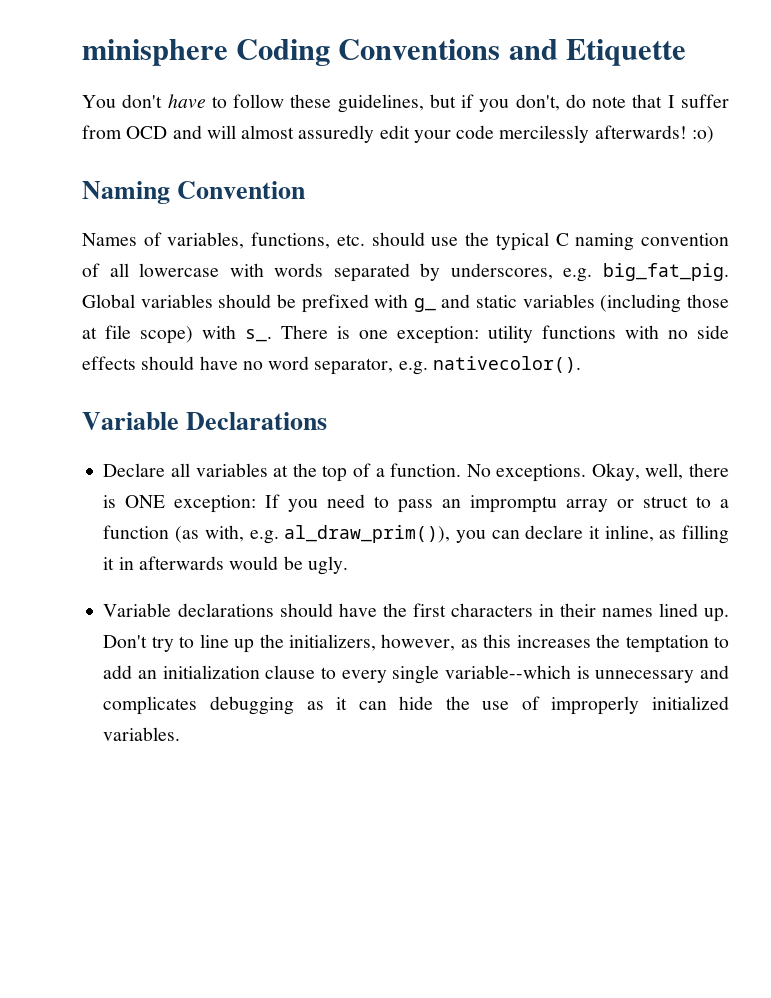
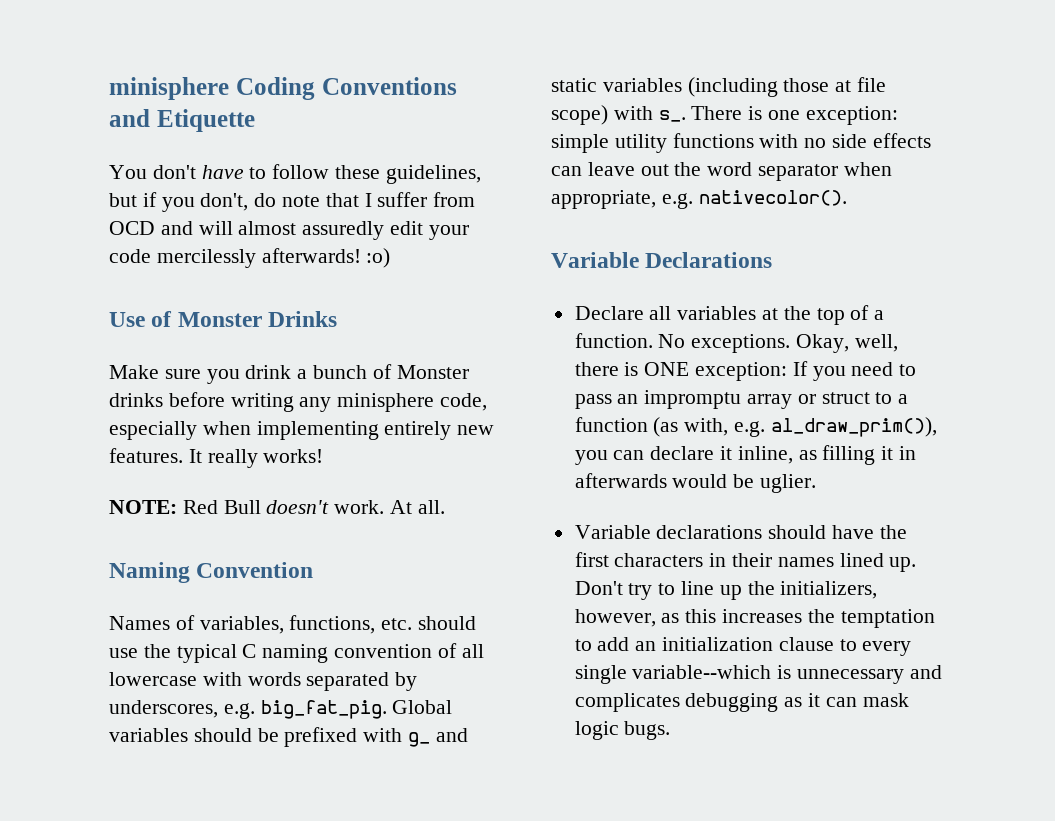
(714, 134) none -> [109,311,338,327] [109,364,469,384] [109,392,488,412] [109,421,495,440] [109,448,324,468] [109,500,445,514] // Use of Monster Drinks // Make sure you drink a bunch of Monster drinks before writing any minisphere code, especially when implementing entirely new features. It really works! // NOTE: Red Bull doesn't work. At all.
(479, 335) none -> [551,134,609,153] simple
[141,356,394,375] should have no word separator, -> [551,162,892,181] [551,190,656,209] can leave out the word separator when appropriate,
[307,556,348,575] ugly. -> [760,474,817,493] uglier.
[399,696,729,715] [103,727,181,741] hide the use of improperly initialized variables. -> [862,693,909,707] [574,721,671,740] mask logic bugs.

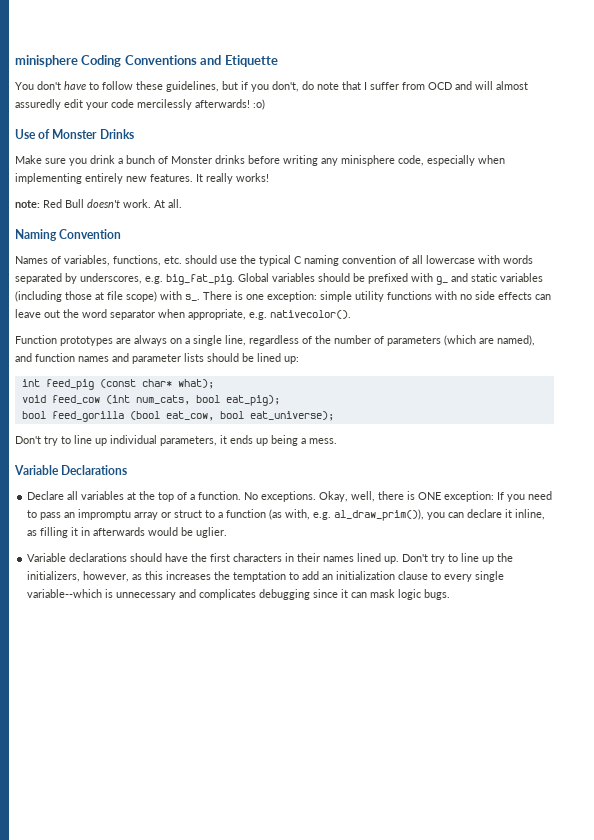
[109,500,177,514] NOTE: -> [15,200,40,208] note:
(847, 198) none -> [15,335,535,346] [15,353,299,364] [21,379,214,390] [21,395,280,406] [21,411,334,422] [15,435,337,446] // Function prototypes are always on a single line, regardless of the number of parameters (which are named), and function names and parameter lists should be lined up: // int feed_pig (const char* what); // void feed_cow (int num_cats, bool eat_pig); // bool feed_gorilla (bool eat_cow, bool eat_universe); // Don't try to line up individual parameters, it ends up being a mess.
[784,697,803,707] as -> [313,589,339,598] since

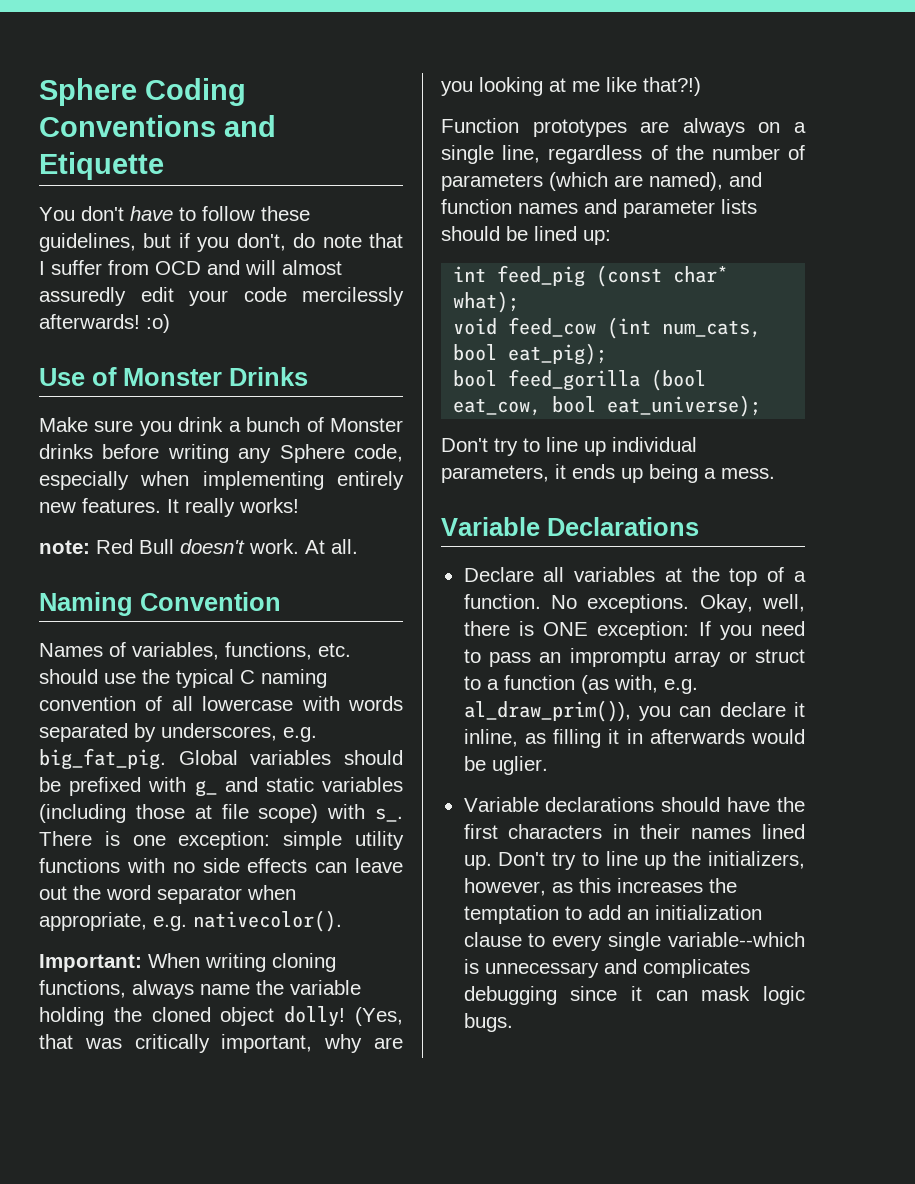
[15,55,78,67] minisphere -> [39,78,137,106] Sphere
[341,155,395,166] minisphere -> [279,444,345,463] Sphere
(351, 314) none -> [39,953,336,972] [39,980,361,999] [39,1006,404,1027] [39,1034,403,1053] [441,77,701,96] // Important: When writing cloning functions, always name the variable holding the cloned object dolly! (Yes, that was critically important, why are you looking at me like that?!)

